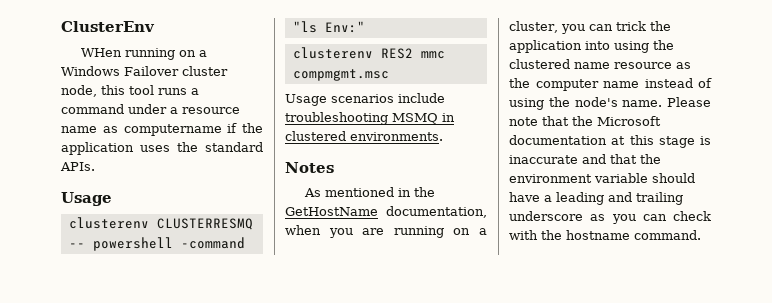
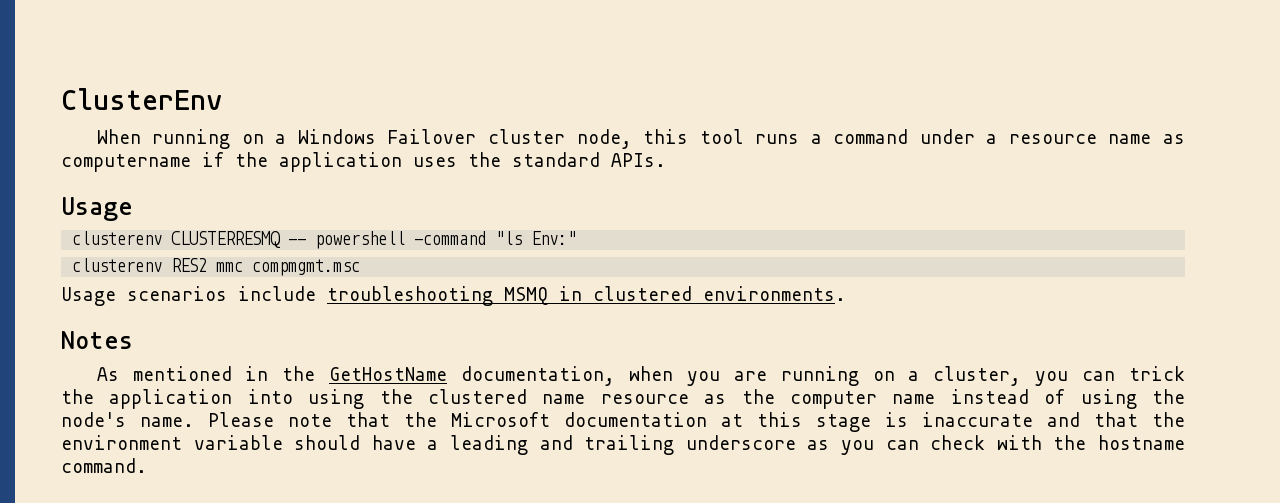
[81,48,123,57] WHen -> [96,129,141,144] When

